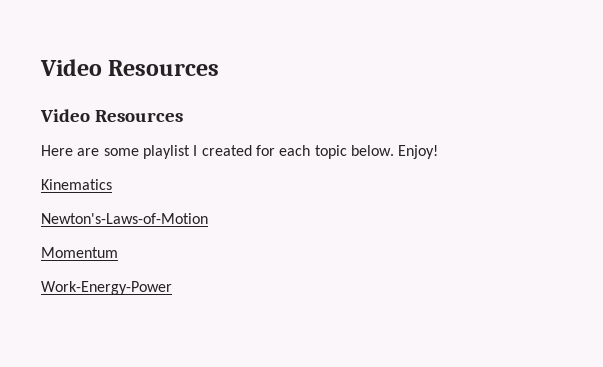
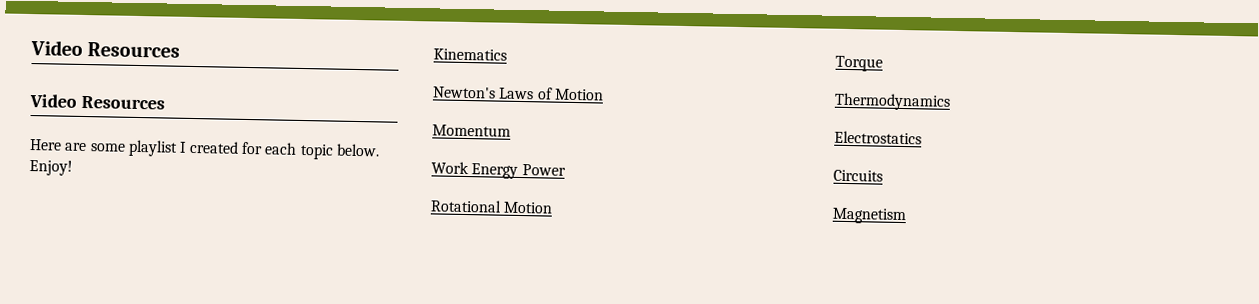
[41,213,208,224] [41,247,118,258] [41,281,172,295] Newton's-Laws-of-Motion // Momentum // Work-Energy-Power -> [432,86,604,101] [432,124,511,137] [431,161,566,179] [430,199,554,214] [835,55,883,72] [834,92,951,111] [834,130,922,145] [833,169,883,182] [832,207,907,225] Newton's Laws of Motion // Momentum // Work Energy Power // Rotational Motion // Torque // Thermodynamics // Electrostatics // Circuits // Magnetism

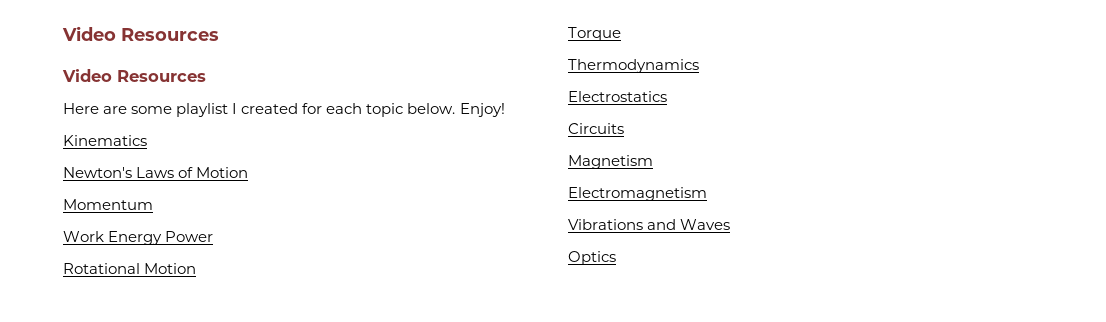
(907, 216) none -> [568,187,707,201] [568,219,731,230] [568,251,616,265] // Electromagnetism // Vibrations and Waves // Optics

